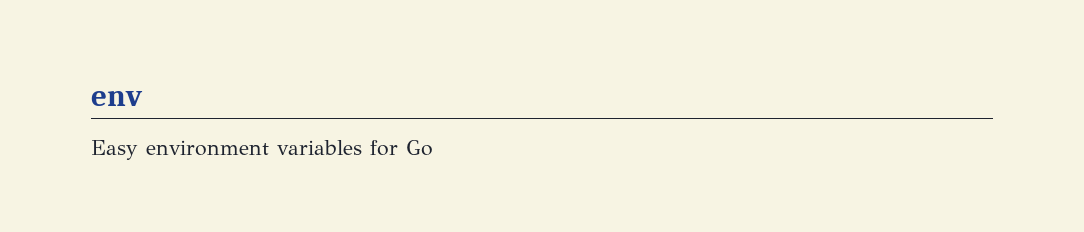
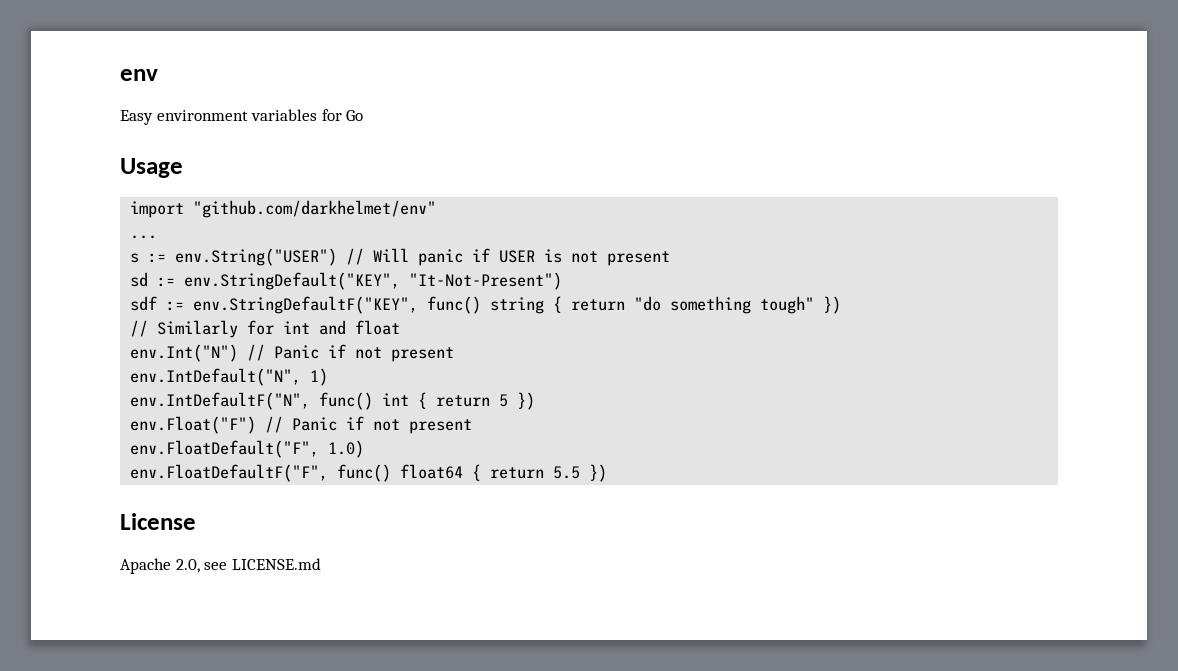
(433, 148) none -> [120,158,183,178] [130,200,437,218] [130,235,158,239] [130,248,671,266] [130,272,563,290] [130,296,842,314] [130,320,401,338] [130,344,455,362] [130,368,329,386] [130,392,536,410] [130,416,473,434] [130,440,365,458] [130,464,608,482] [120,513,196,530] [120,558,321,574] // Usage // import "github.com/darkhelmet/env" // ... // s := env.String("USER") // Will panic if USER is not present // sd := env.StringDefault("KEY", "It-Not-Present") // sdf := env.StringDefaultF("KEY", func() string { return "do something tough" }) // // Similarly for int and float // env.Int("N") // Panic if not present // env.IntDefault("N", 1) // env.IntDefaultF("N", func() int { return 5 }) // env.Float("F") // Panic if not present // env.FloatDefault("F", 1.0) // env.FloatDefaultF("F", func() float64 { return 5.5 }) // License // Apache 2.0, see LICENSE.md

